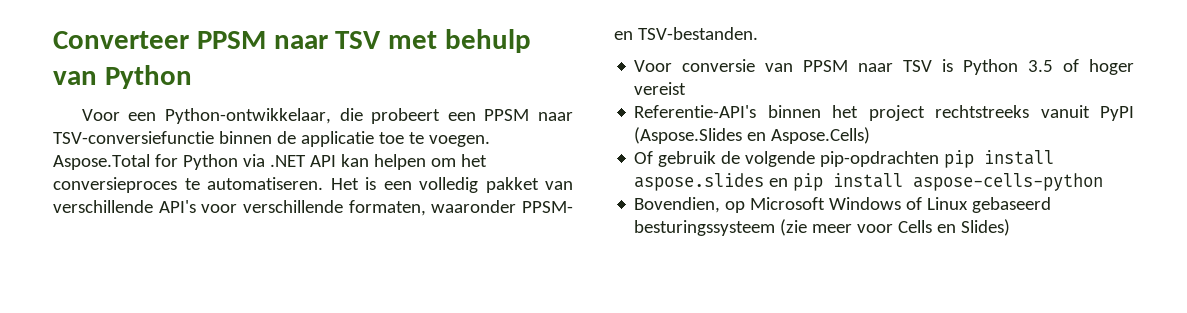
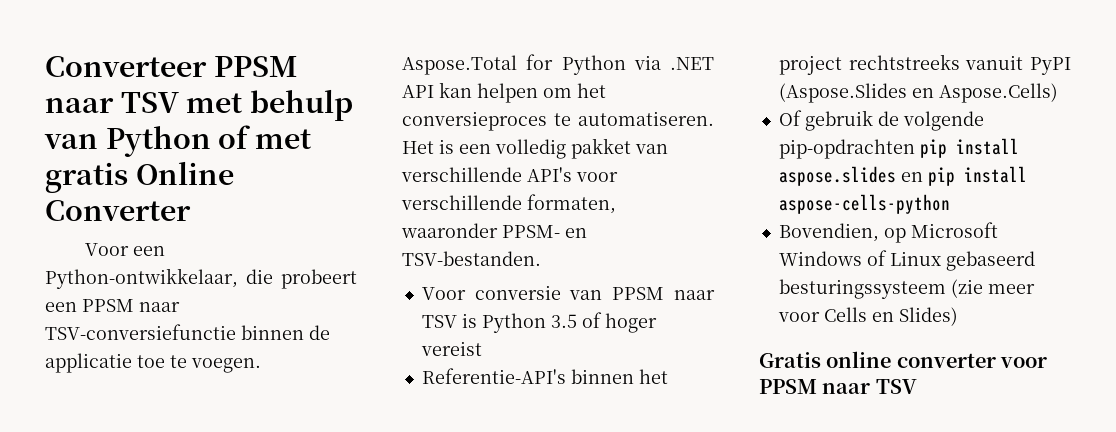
(192, 77) none -> [218,125,313,149] [45,161,234,193] [45,200,191,221] of met gratis Online Converter
(1011, 227) none -> [759,351,1048,368] [759,379,917,394] // Gratis online converter voor PPSM naar TSV

